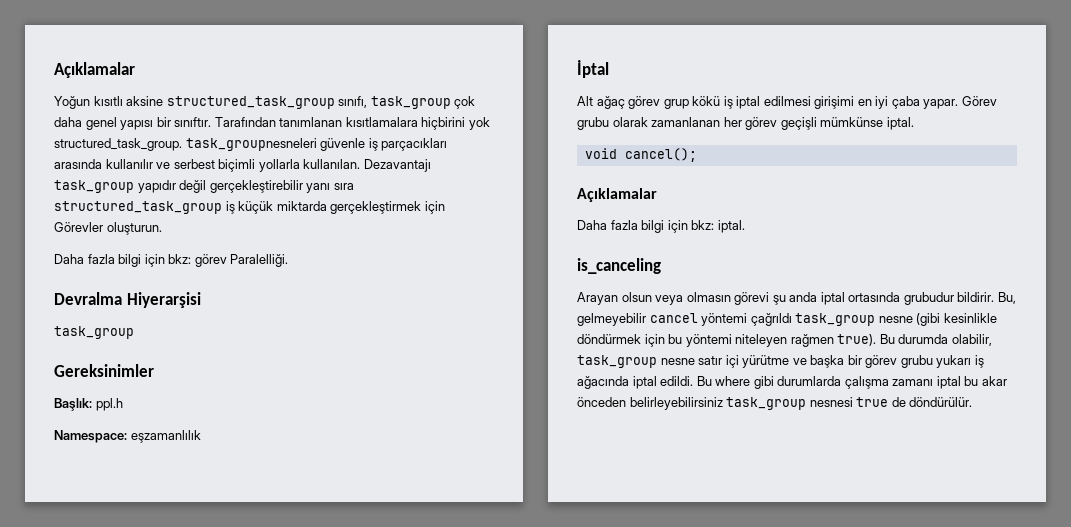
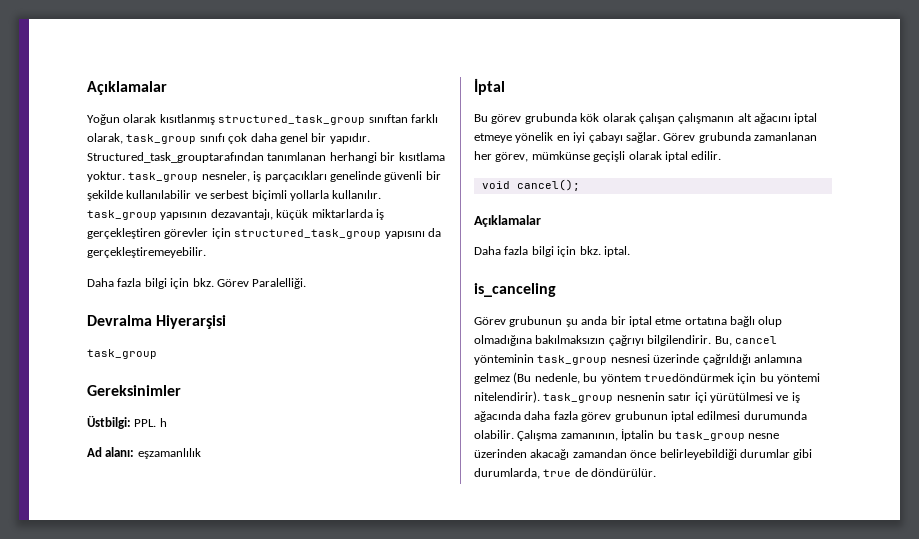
[93,96,476,109] [54,117,490,130] [54,138,448,151] [54,159,431,172] [54,180,354,193] [54,201,445,214] [54,222,162,235] [54,254,227,267] kısıtlı aksine structured_task_group sınıfı, task_group çok daha genel yapısı bir sınıftır. Tarafından tanımlanan kısıtlamalara hiçbirini yok structured_task_group. task_groupnesneleri güvenle iş parçacıkları arasında kullanılır ve serbest biçimli yollarla kullanılan. Dezavantajı task_group yapıdır değil gerçekleştirebilir yanı sıra structured_task_group iş küçük miktarda gerçekleştirmek için Görevler oluşturun. // Daha fazla bilgi için bkz: görev -> [123,114,438,125] [87,133,370,144] [87,152,445,163] [87,171,441,182] [87,190,382,201] [87,209,384,220] [87,228,441,239] [87,247,206,258] [87,278,249,289] olarak kısıtlanmış structured_task_group sınıftan farklı olarak, task_group sınıfı çok daha genel bir yapıdır. Structured_task_grouptarafından tanımlanan herhangi bir kısıtlama yoktur. task_group nesneler, iş parçacıkları genelinde güvenli bir şekilde kullanılabilir ve serbest biçimli yollarla kullanılır. task_group yapısının dezavantajı, küçük miktarlarda iş gerçekleştiren görevler için structured_task_group yapısını da gerçekleştiremeyebilir. // Daha fazla bilgi için bkz. Görev
[54,398,123,411] [54,430,201,443] [577,60,609,78] [577,96,997,109] [577,117,914,130] Başlık: ppl.h // Namespace: eşzamanlılık // İptal // Alt ağaç görev grup kökü iş iptal edilmesi girişimi en iyi çaba yapar. Görev grubu olarak zamanlanan her görev geçişli mümkünse iptal. -> [87,415,167,429] [87,447,201,459] [474,78,505,95] [474,113,818,124] [474,132,817,143] [474,151,722,162] Üstbilgi: PPL. h // Ad alanı: eşzamanlılık // İptal // Bu görev grubunda kök olarak çalışan çalışmanın alt ağacını iptal etmeye yönelik en iyi çabayı sağlar. Görev grubunda zamanlanan her görev, mümkünse geçişli olarak iptal edilir.
[691,220,715,230] bkz: -> [579,246,601,255] bkz.
[577,292,1016,305] [577,313,997,326] [577,334,992,347] [577,355,984,368] [577,376,1007,389] [577,397,853,410] Arayan olsun veya olmasın görevi şu anda iptal ortasında grubudur bildirir. Bu, gelmeyebilir cancel yöntemi çağrıldı task_group nesne (gibi kesinlikle döndürmek için bu yöntemi niteleyen rağmen true). Bu durumda olabilir, task_group nesne satır içi yürütme ve başka bir görev grubu yukarı iş ağacında iptal edildi. Bu where gibi durumlarda çalışma zamanı iptal bu akar önceden belirleyebilirsiniz task_group nesnesi -> [474,316,783,327] [474,335,777,346] [474,354,802,365] [474,372,820,384] [474,391,800,403] [474,411,807,422] [474,429,780,441] [474,449,813,460] [474,468,540,479] Görev grubunun şu anda bir iptal etme ortatına bağlı olup olmadığına bakılmaksızın çağrıyı bilgilendirir. Bu, cancel yönteminin task_group nesnesi üzerinde çağrıldığı anlamına gelmez (Bu nedenle, bu yöntem truedöndürmek için bu yöntemi nitelendirir). task_group nesnenin satır içi yürütülmesi ve iş ağacında daha fazla görev grubunun iptal edilmesi durumunda olabilir. Çalışma zamanının, İptalin bu task_group nesne üzerinden akacağı zamandan önce belirleyebildiği durumlar gibi durumlarda,

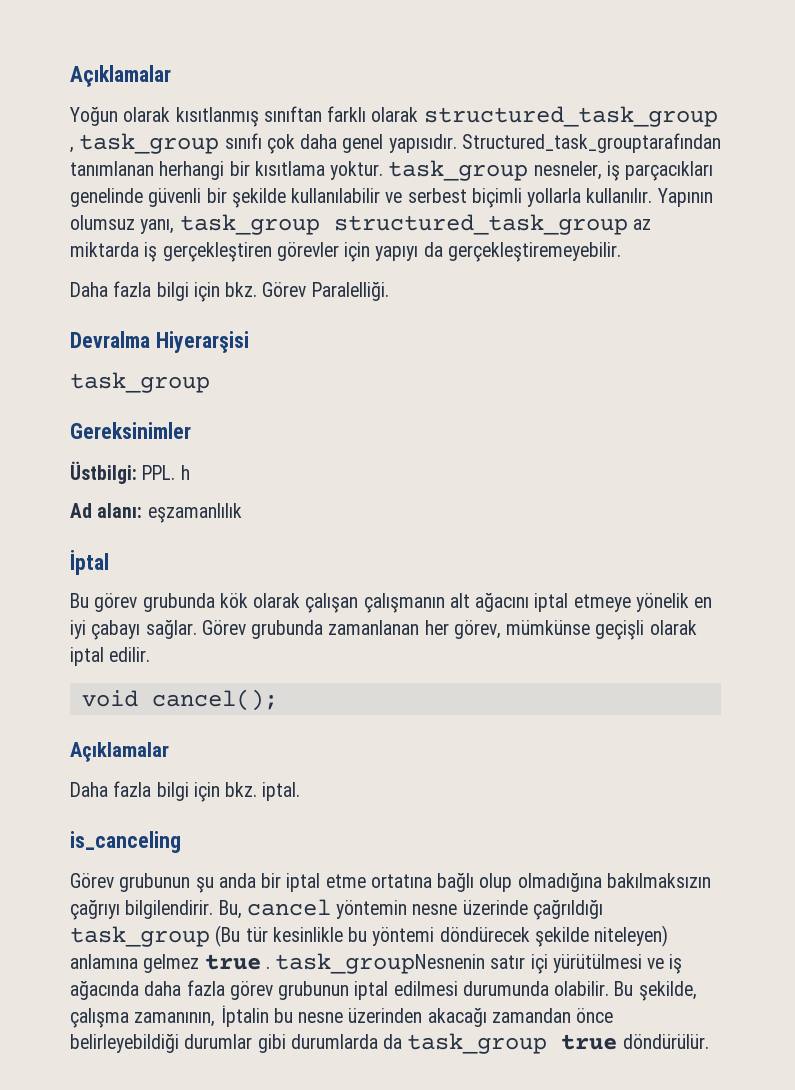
[218,115,366,125] structured_task_group -> (259, 117) none
[87,133,123,144] olarak, -> [371,106,718,127] [70,147,74,153] olarak structured_task_group ,
[311,133,370,144] bir yapıdır. -> [388,134,457,153] yapısıdır.
[87,209,373,220] task_group yapısının dezavantajı, küçük miktarlarda -> [657,188,713,207] [70,214,651,235] [70,242,139,257] Yapının olumsuz yanı, task_group structured_task_group az miktarda
[234,229,425,239] structured_task_group yapısını -> [375,246,419,261] yapıyı
[474,354,802,365] [474,372,820,384] [474,391,665,403] yönteminin task_group nesnesi üzerinde çağrıldığı anlamına gelmez (Bu nedenle, bu yöntem truedöndürmek için bu yöntemi nitelendirir). task_group nesnenin -> [336,900,603,920] [70,925,669,947] [70,953,486,974] yöntemin nesne üzerinde çağrıldığı task_group (Bu tür kesinlikle bu yöntemi döndürecek şekilde niteleyen) anlamına gelmez true . task_groupNesnenin
[517,430,558,441] Çalışma -> [614,981,697,1001] [70,1008,129,1028] Bu şekilde, çalışma
[674,431,745,441] task_group -> (293, 1015) none
[474,468,588,479] durumlarda, true de -> [290,1033,618,1054] durumlarda da task_group true

